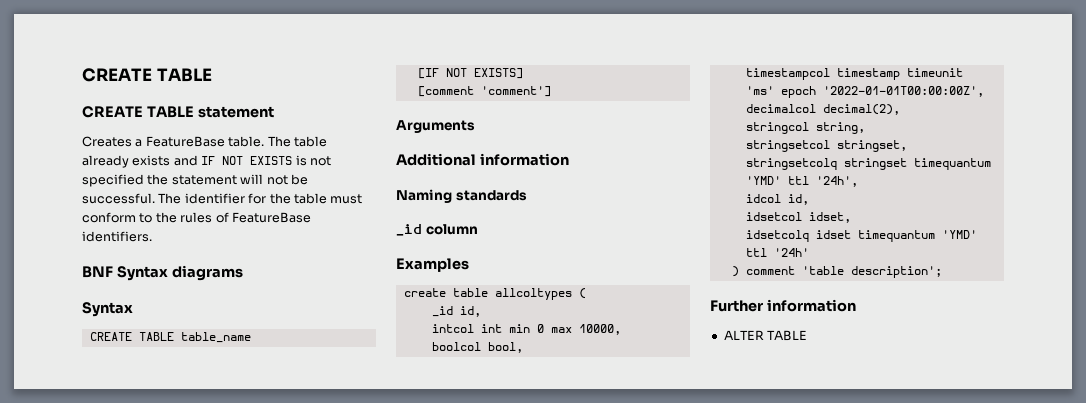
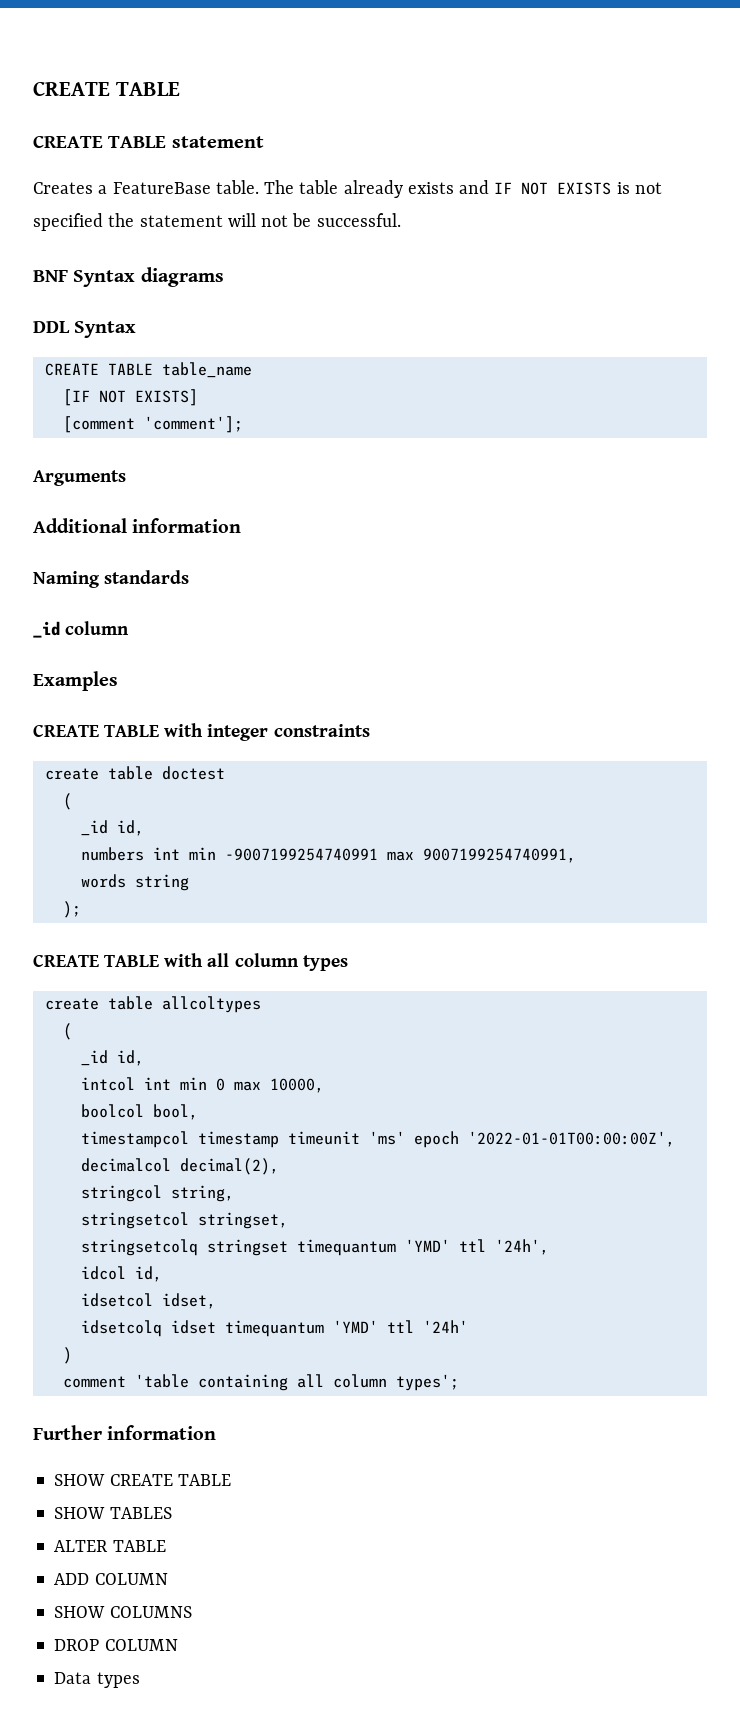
[158,193,363,204] [82,212,311,223] [82,231,152,242] The identifier for the table must conform to the rules of FeatureBase identifiers. -> (401, 220) none
(243, 273) none -> [33,321,70,333] DDL
[480,86,551,97] 'comment'] -> [143,416,243,433] 'comment'];
(469, 265) none -> [33,723,370,741] [44,766,225,780] [62,793,72,810] [80,820,144,836] [80,847,576,863] [80,874,189,891] [62,901,81,918] [33,953,348,971] // CREATE TABLE with integer constraints // create table doctest // ( // _id id, // numbers int min -9007199254740991 max 9007199254740991, // words string // ); // CREATE TABLE with all column types
(572, 294) none -> (261, 1004) //
(739, 271) none -> (72, 1355) //
[850,266,942,278] [710,299,856,312] [723,330,808,341] description'; // Further information // ALTER TABLE -> [197,1374,459,1391] [33,1425,217,1440] [54,1474,231,1486] [54,1507,172,1519] [54,1540,166,1552] [54,1573,168,1585] [54,1606,192,1618] [54,1639,178,1651] [54,1672,140,1688] containing all column types'; // Further information // SHOW CREATE TABLE // SHOW TABLES // ALTER TABLE // ADD COLUMN // SHOW COLUMNS // DROP COLUMN // Data types

